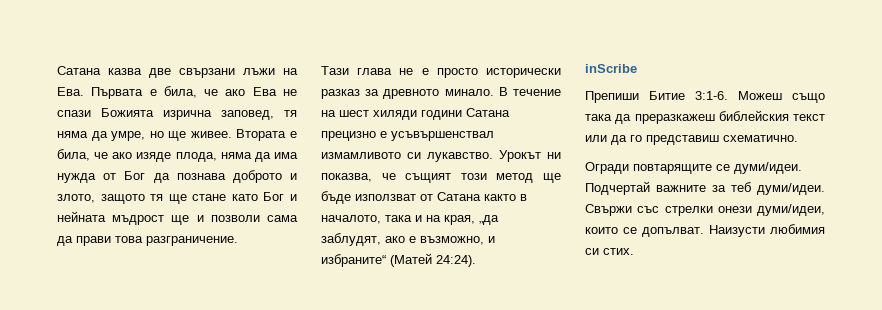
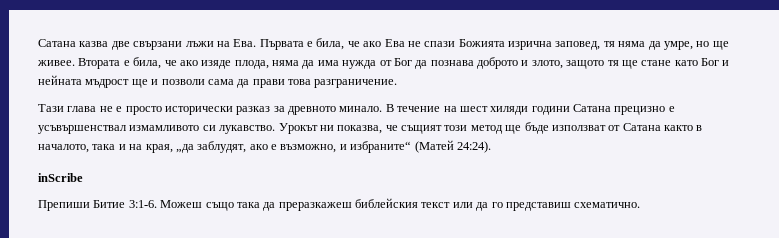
[585,162,802,174] [585,181,825,195] [585,204,825,216] [585,224,825,237] [585,248,634,255] // Огради повтарящите се думи/идеи. Подчертай важните за теб думи/идеи. Свържи със стрелки онези думи/идеи, които се допълват. Наизусти любимия си стих. -> (641, 205) none

